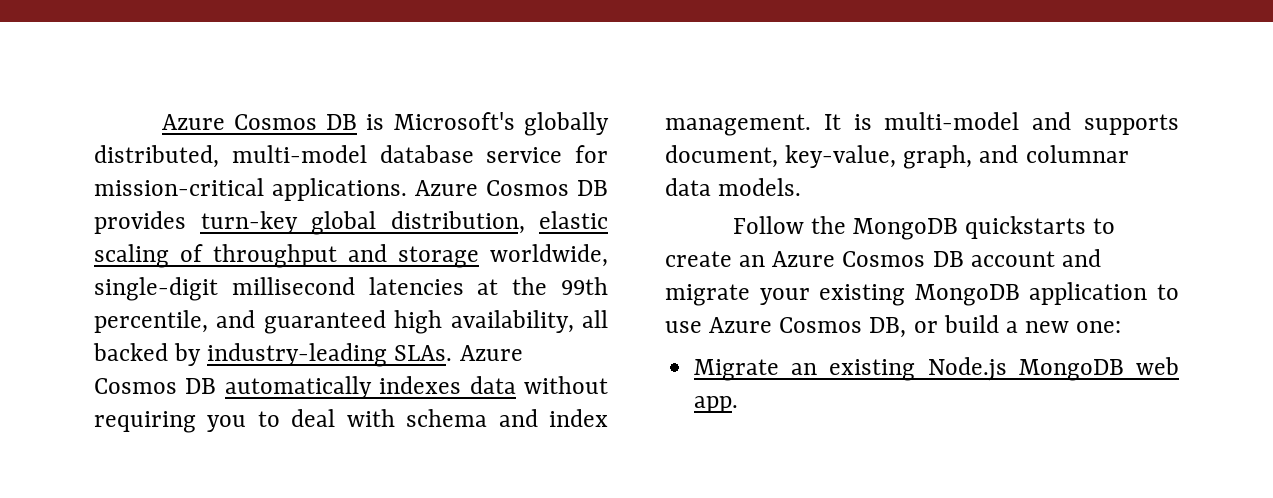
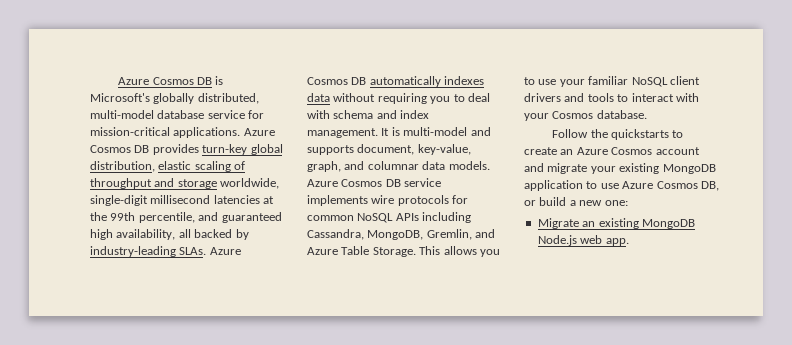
(802, 187) none -> [307,178,442,187] [307,195,469,206] [307,212,472,223] [307,229,496,240] [307,246,500,257] [524,76,700,87] [524,93,699,102] [524,110,647,121] Azure Cosmos DB service implements wire protocols for common NoSQL APIs including Cassandra, MongoDB, Gremlin, and Azure Table Storage. This allows you to use your familiar NoSQL client drivers and tools to interact with your Cosmos database.
[853,218,959,240] MongoDB -> (608, 133) none
[932,251,964,267] DB -> (653, 151) none
[927,357,1124,381] Node.js MongoDB -> [641,219,695,229] [537,235,577,246] MongoDB Node.js

